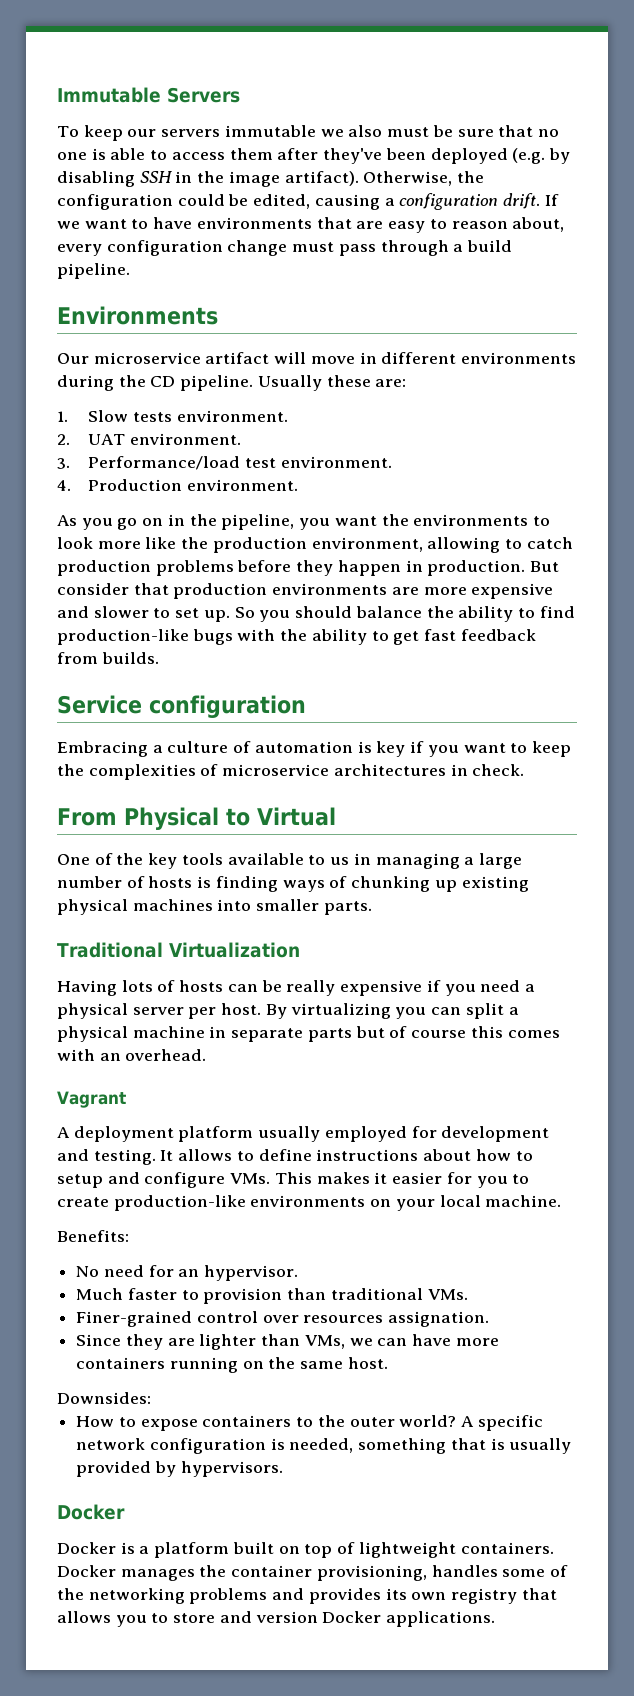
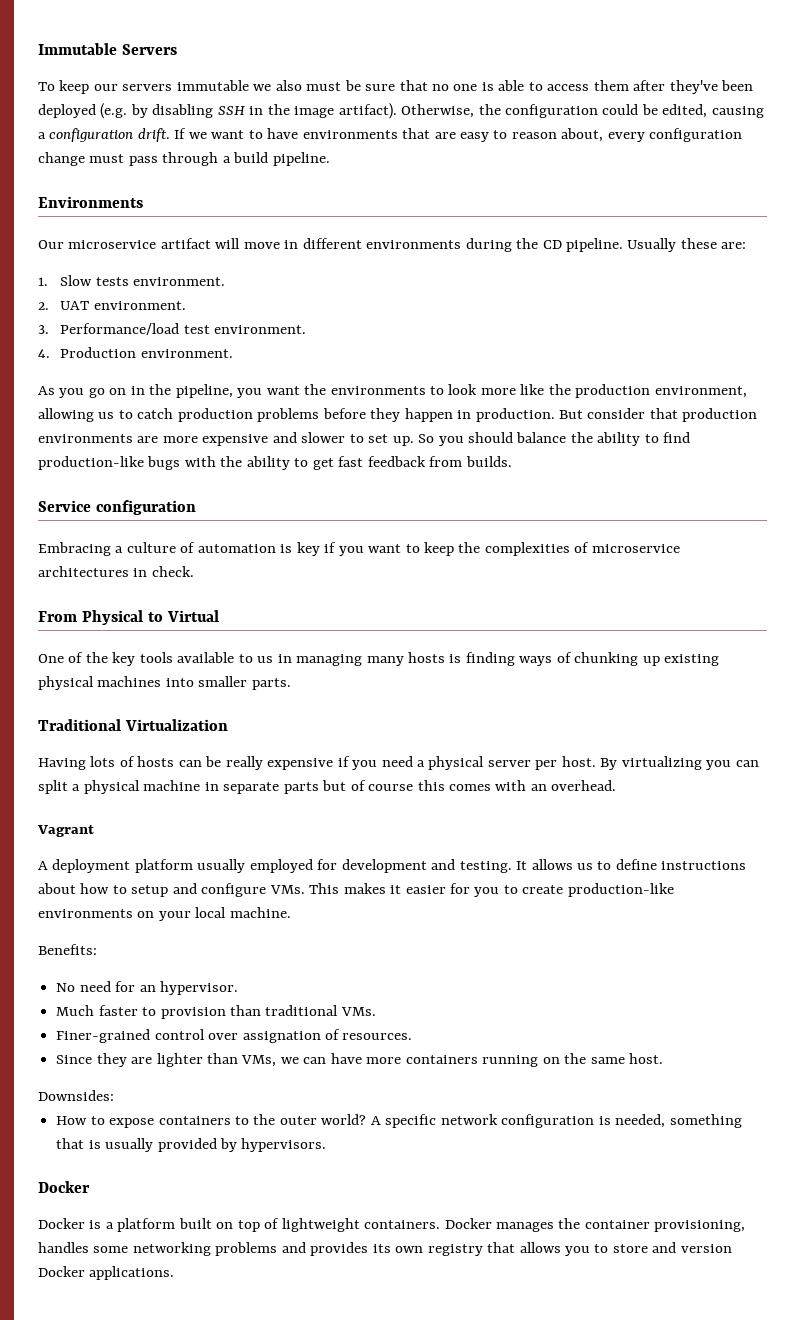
(501, 545) none -> [98,412,115,419] us
[464,853,522,869] [57,876,145,888] a large number of -> [366,656,404,666] many
(233, 1155) none -> [577,863,594,870] us
[303,1311,490,1327] resources assignation. -> [242,1029,413,1043] assignation of resources.
[550,1565,569,1577] [57,1588,84,1600] of the -> (129, 1249) none

